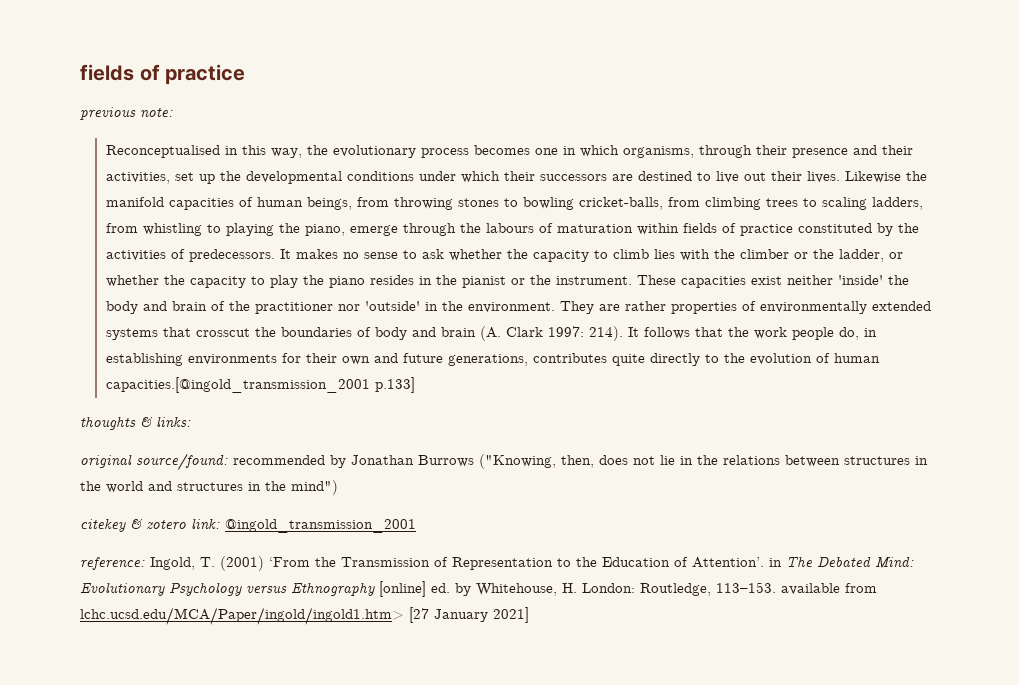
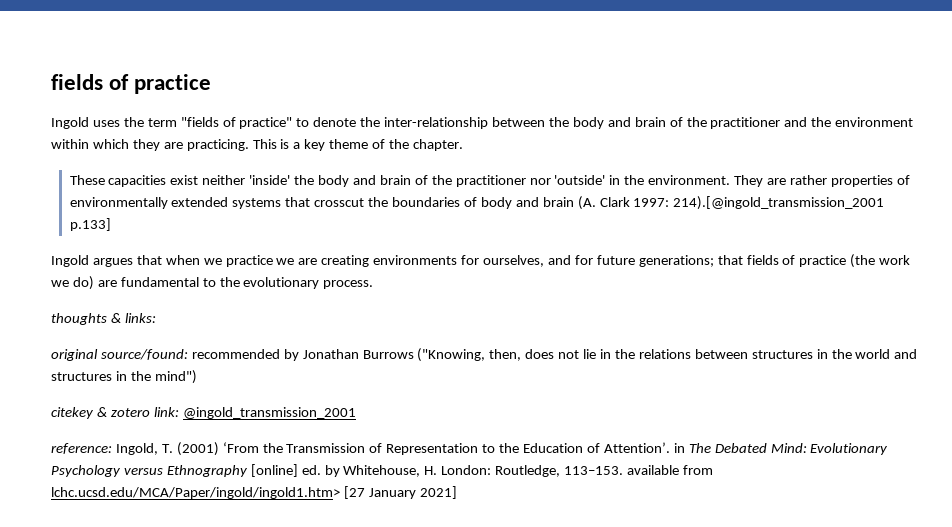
[80,107,173,120] [105,145,913,158] [105,171,927,184] [105,197,923,210] [105,223,919,236] [105,249,903,262] [105,275,632,288] previous note: // Reconceptualised in this way, the evolutionary process becomes one in which organisms, through their presence and their activities, set up the developmental conditions under which their successors are destined to live out their lives. Likewise the manifold capacities of human beings, from throwing stones to bowling cricket-balls, from climbing trees to scaling ladders, from whistling to playing the piano, emerge through the labours of maturation within fields of practice constituted by the activities of predecessors. It makes no sense to ask whether the capacity to climb lies with the climber or the ladder, or whether the capacity to play the piano resides in the pianist or the instrument. -> [51,117,914,129] [51,139,463,151] Ingold uses the term "fields of practice" to denote the inter-relationship between the body and brain of the practitioner and the environment within which they are practicing. This is a key theme of the chapter. //
[588,326,877,341] [105,353,880,366] [105,377,415,393] 214). It follows that the work people do, in establishing environments for their own and future generations, contributes quite directly to the evolution of human capacities.[@ingold_transmission_2001 p.133] -> [673,196,885,210] [69,218,111,231] [51,254,911,268] [51,276,374,290] 214).[@ingold_transmission_2001 p.133] // Ingold argues that when we practice we are creating environments for ourselves, and for future generations; that fields of practice (the work we do) are fundamental to the evolutionary process.

